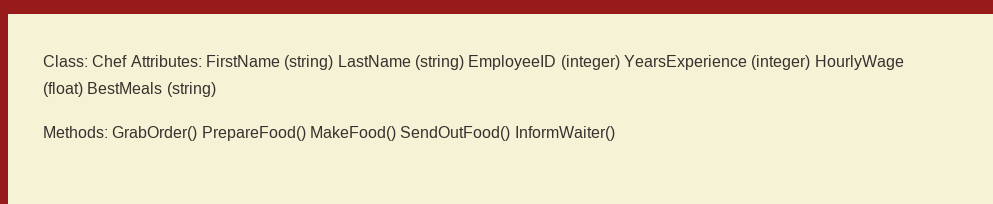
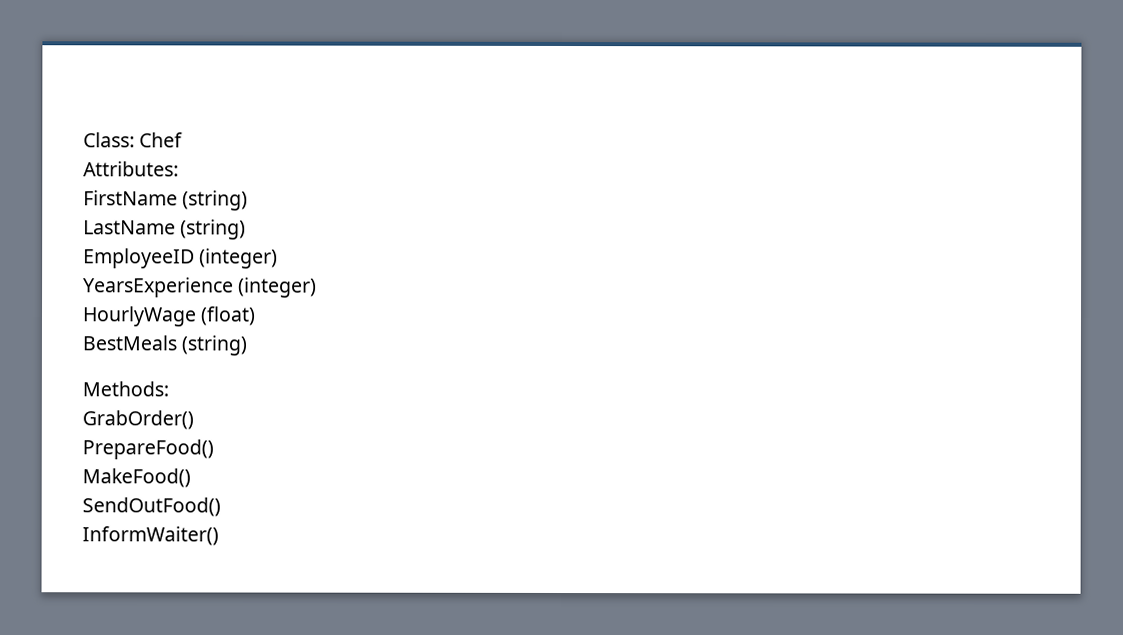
(128, 61) none -> (184, 140) //
(202, 61) none -> (179, 169) //
(334, 62) none -> (249, 200) //
(464, 62) none -> (247, 229) //
(620, 62) none -> (279, 258) //
(811, 62) none -> (318, 287) //
(83, 89) none -> (257, 316) //
(108, 132) none -> (169, 389) //
(198, 133) none -> (194, 420) //
(306, 133) none -> (214, 449) //
(396, 133) none -> (191, 478) //
(511, 133) none -> (221, 507) //

